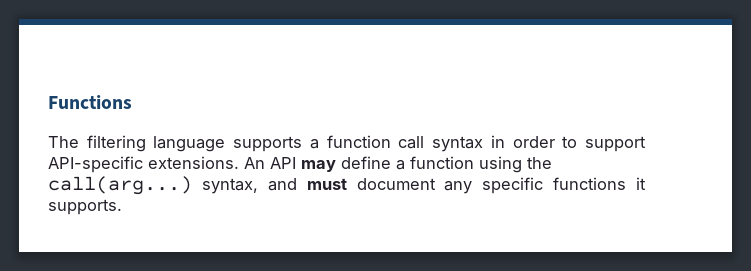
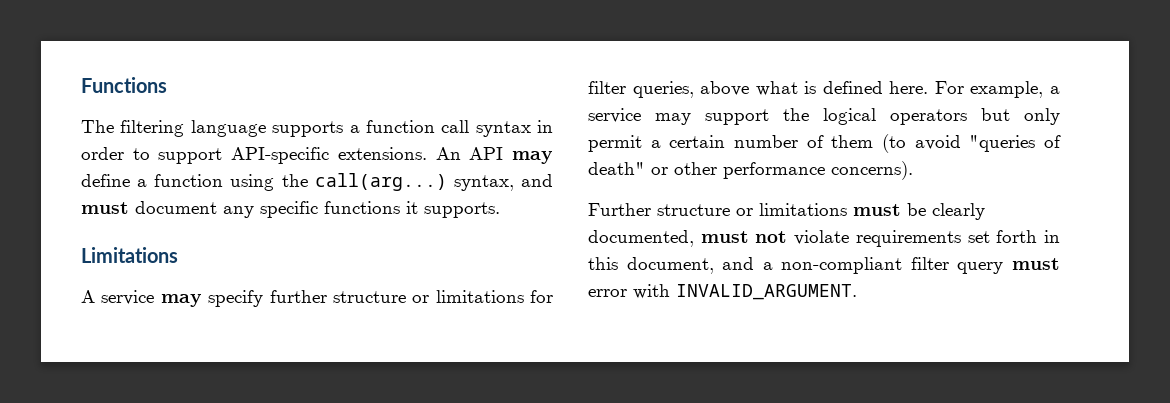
(122, 207) none -> [81,247,178,263] [81,290,553,307] [588,81,1060,98] [588,108,1060,125] [588,134,1061,153] [588,161,913,180] [588,203,985,220] [588,230,1060,247] [588,257,1060,274] [588,284,857,300] // Limitations // A service may specify further structure or limitations for filter queries, above what is defined here. For example, a service may support the logical operators but only permit a certain number of them (to avoid "queries of death" or other performance concerns). // Further structure or limitations must be clearly documented, must not violate requirements set forth in this document, and a non-compliant filter query must error with INVALID_ARGUMENT.

